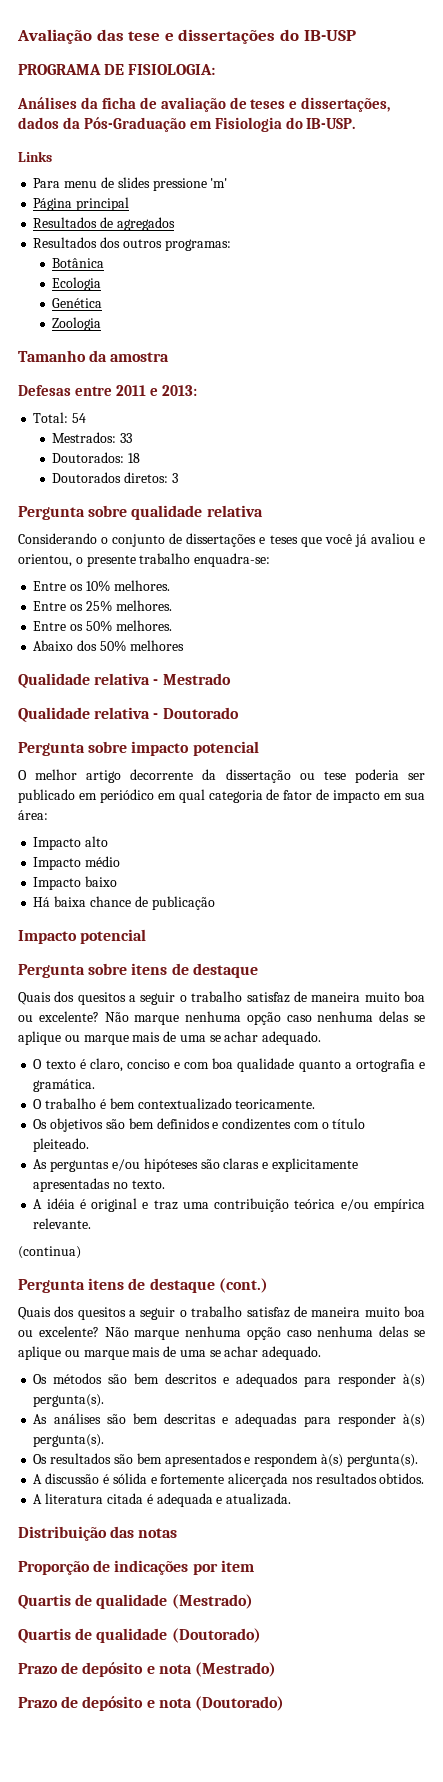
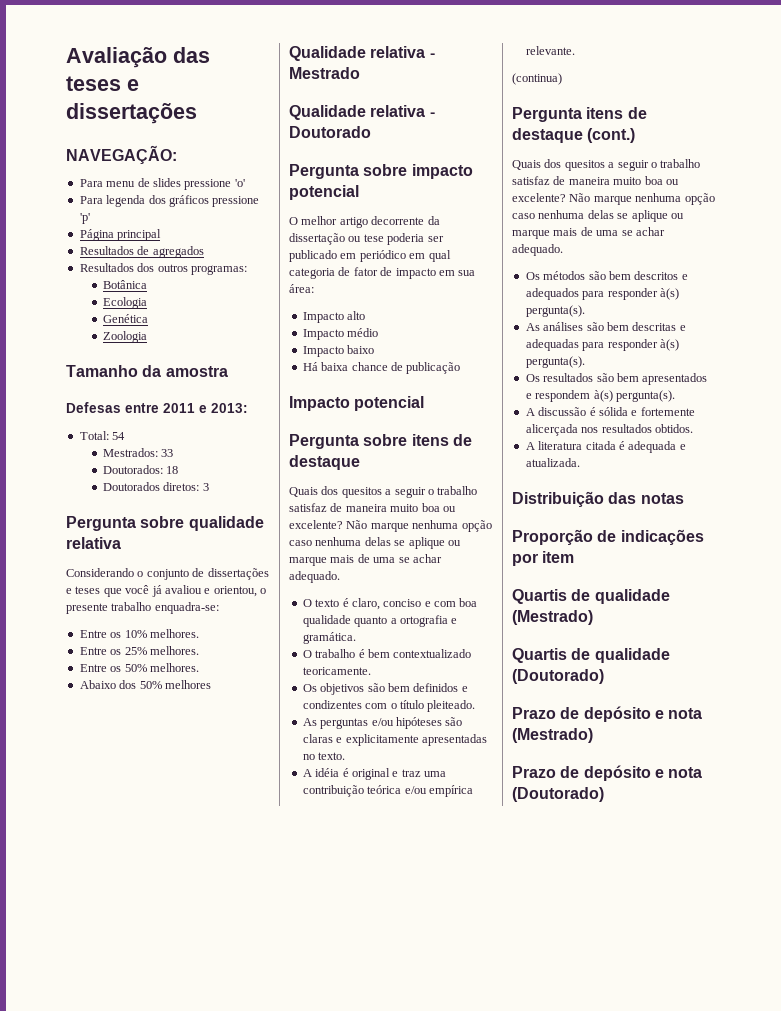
[128,31,161,41] tese -> [66,76,121,91] teses
[279,29,356,41] [18,64,216,75] [17,97,391,112] [18,117,356,132] [18,151,52,162] do IB-USP // PROGRAMA DE FISIOLOGIA: // Análises da ficha de avaliação de teses e dissertações, dados da Pós-Graduação em Fisiologia do IB-USP. // Links -> [66,145,177,164] // NAVEGAÇÃO:
[210,178,228,188] 'm' -> [234,179,245,187] [79,195,260,207] [79,213,90,224] 'o' // Para legenda dos gráficos pressione 'p'

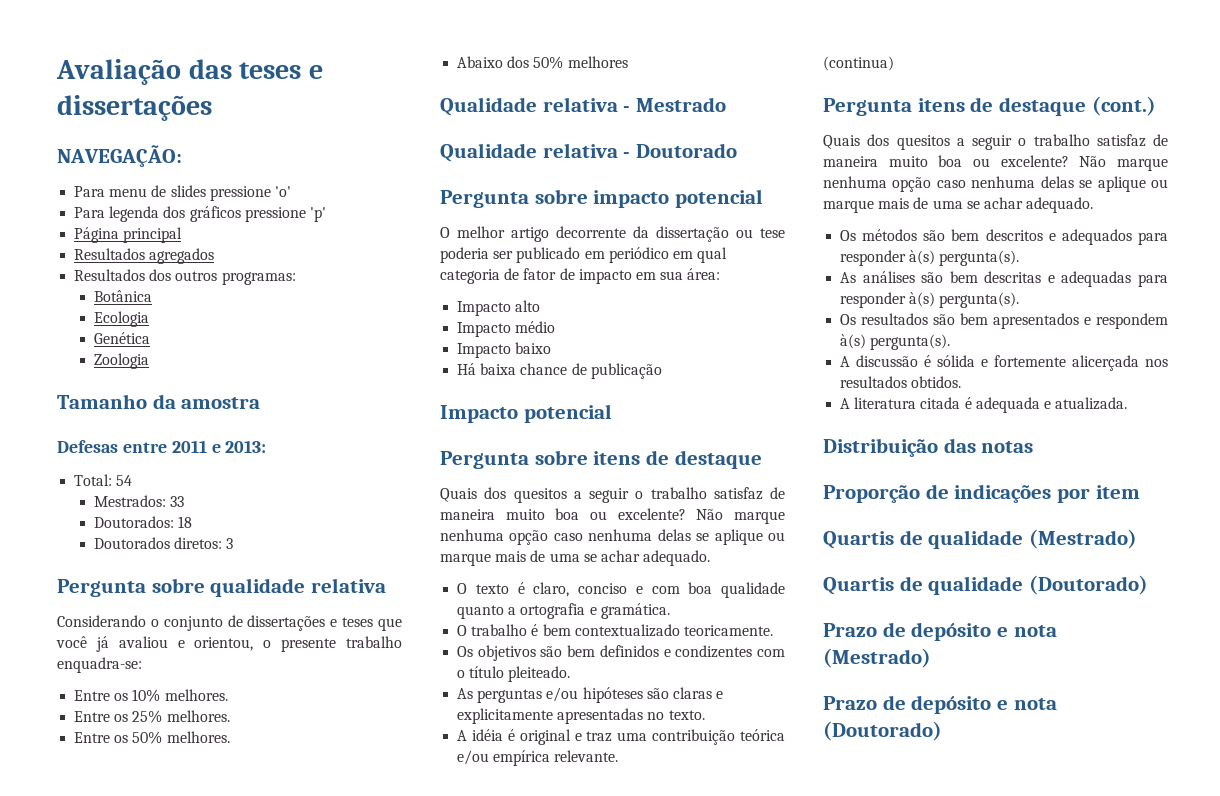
[137,246,150,255] de -> (146, 254) none

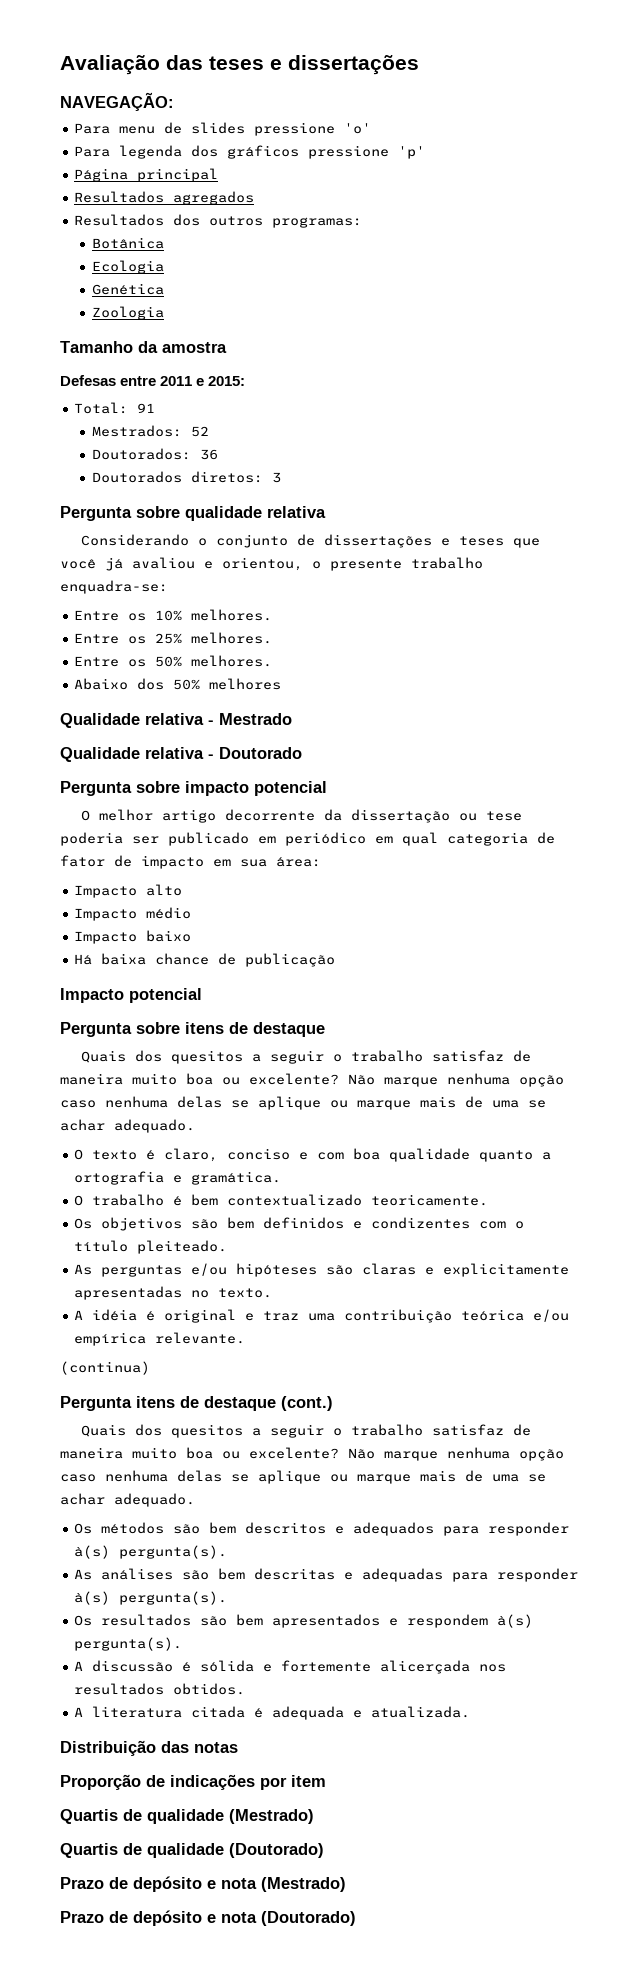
[225,440,267,453] 2013: -> [208,376,246,386] 2015:
[116,475,133,486] 54 -> [137,403,156,413] 91
[170,496,185,507] 33 -> [190,426,209,437] 52
[178,516,193,528] 18 -> [199,449,218,460] 36

